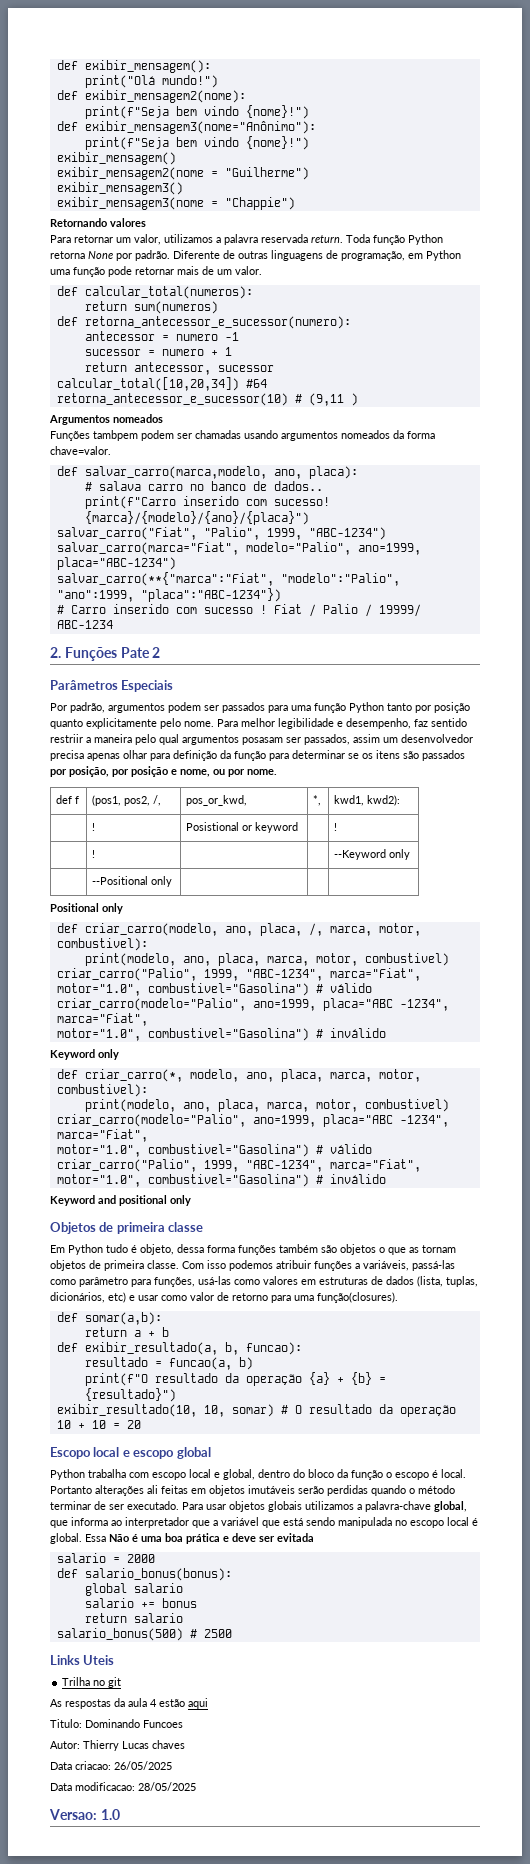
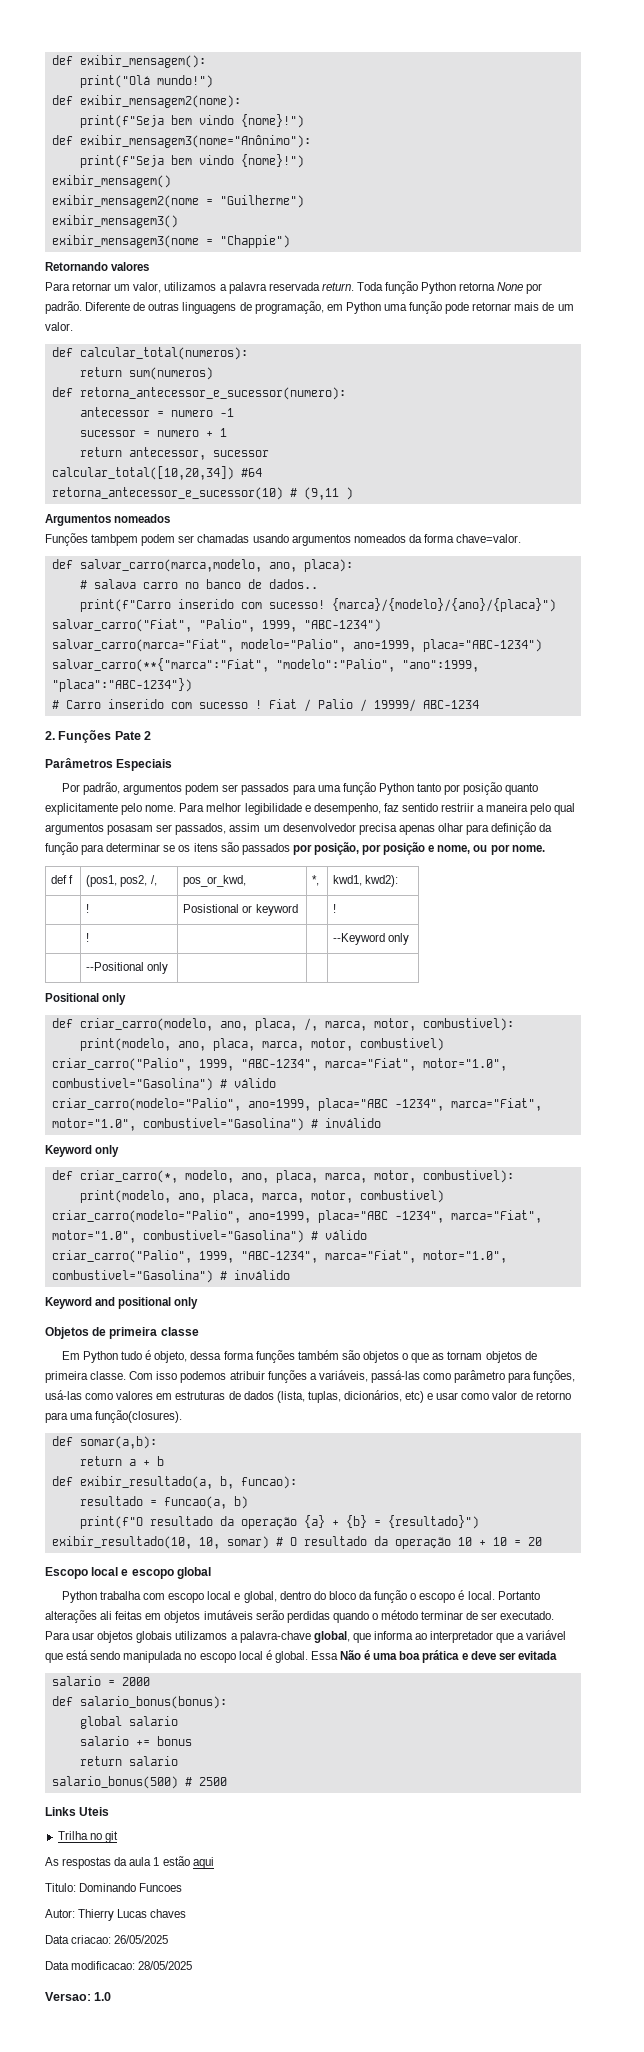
[150,1699,157,1707] 4 -> [153,1857,160,1866] 1

